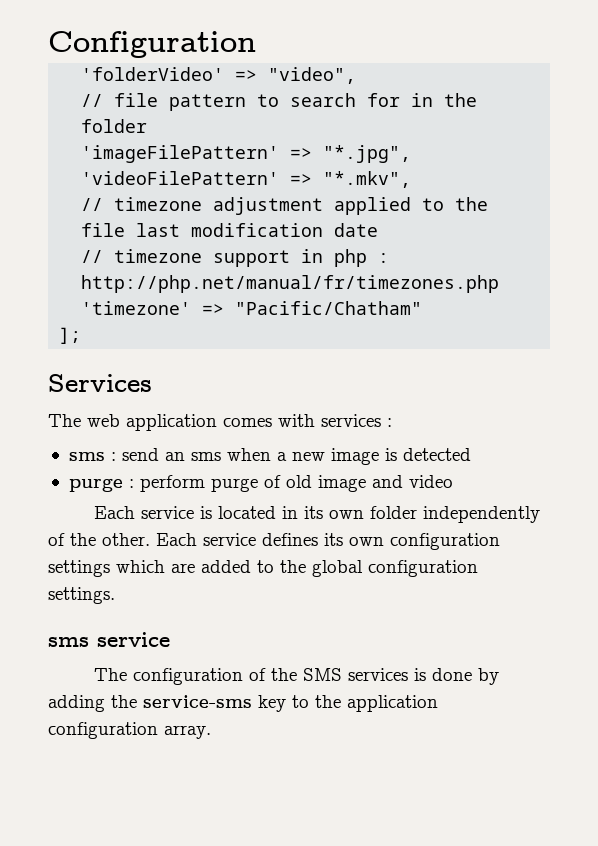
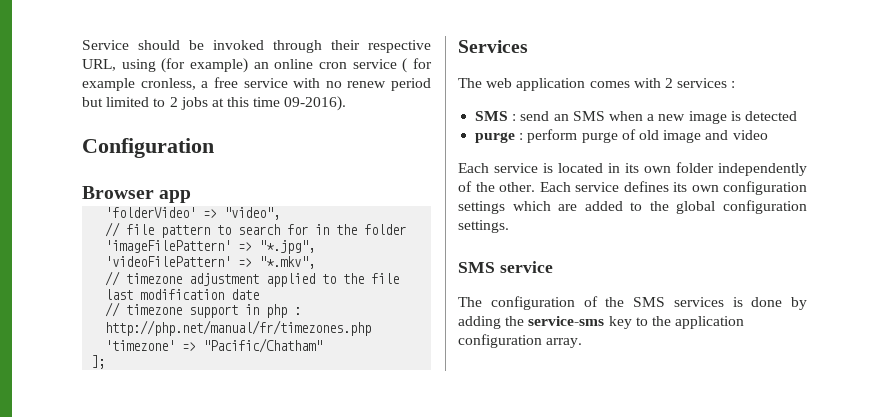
(48, 44) none -> [82,40,431,53] [82,58,433,73] [82,77,431,91] [82,96,347,111] Service should be invoked through their respective URL, using (for example) an online cron service ( for example cronless, a free service with no renew period but limited to 2 jobs at this time 09-2016). //
(256, 44) none -> [82,186,192,203] // Browser app
(315, 420) none -> [664,78,673,88] 2
[68,452,105,461] sms -> [475,111,509,121] SMS
[190,452,221,461] sms -> [572,111,605,121] SMS
[48,637,89,647] sms -> [458,262,495,273] SMS

